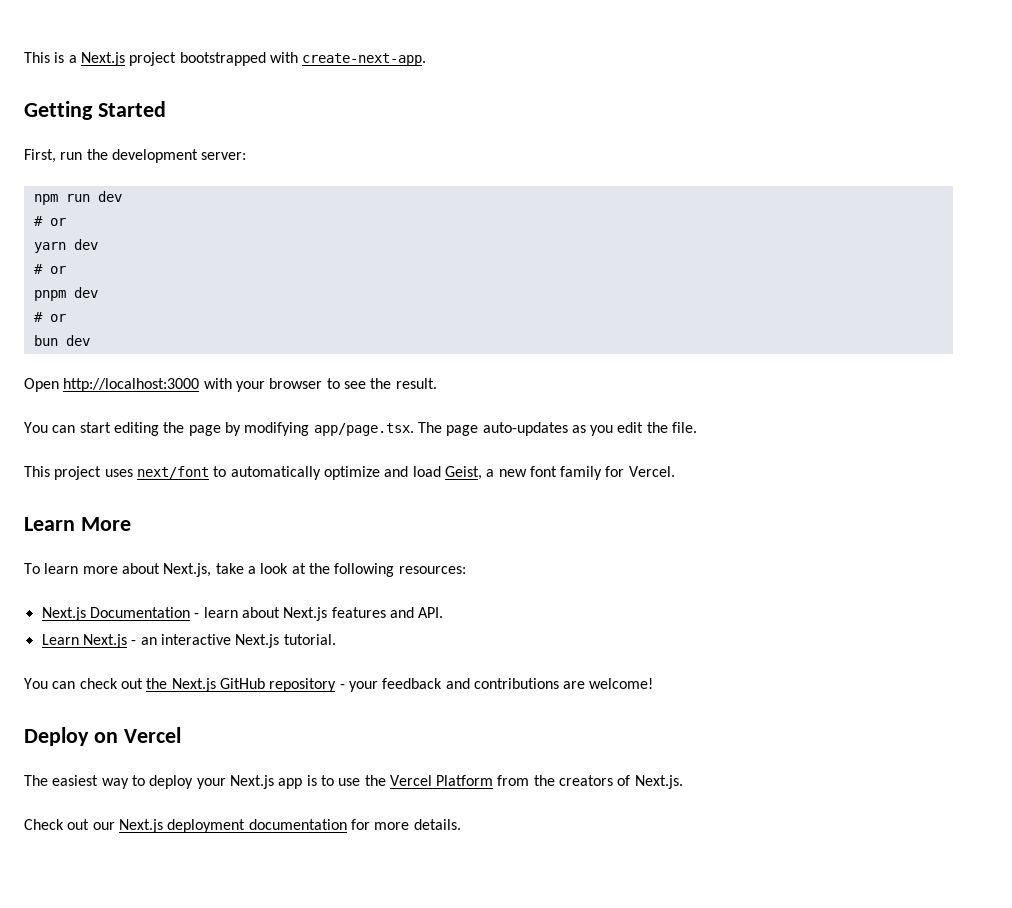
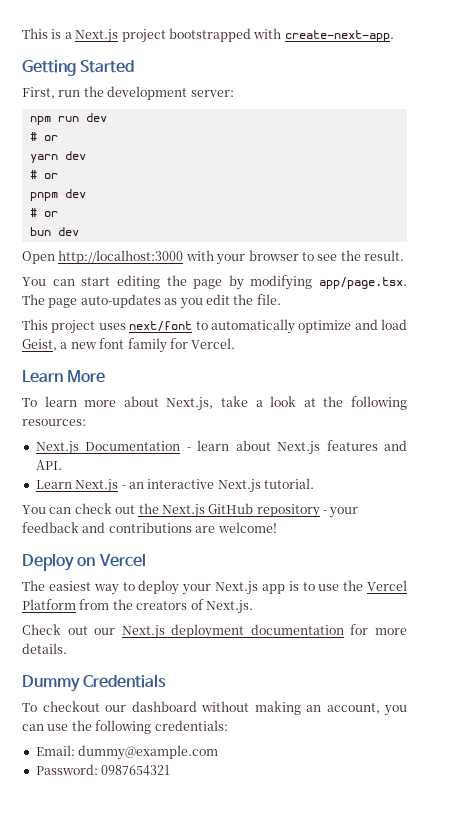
(461, 824) none -> [22,674,167,692] [22,701,407,716] [22,720,228,734] [35,745,219,760] [35,764,171,776] // Dummy Credentials // To checkout our dashboard without making an account, you can use the following credentials: // Email: dummy@example.com // Password: 0987654321

